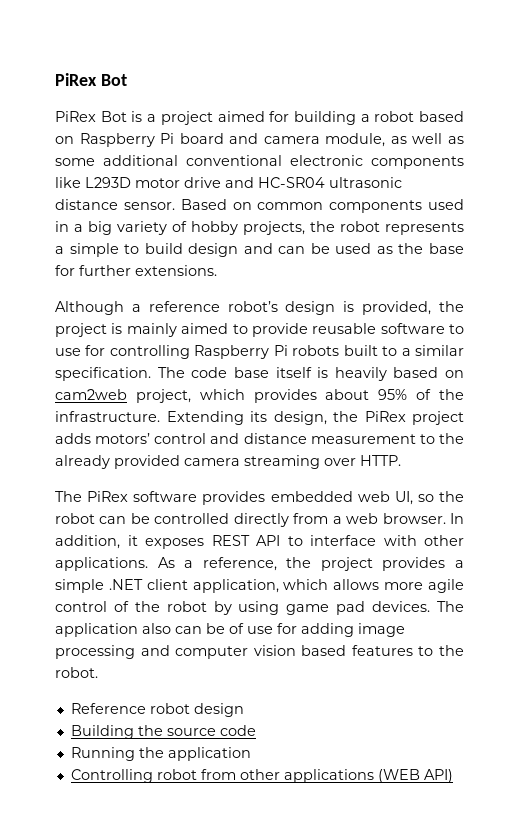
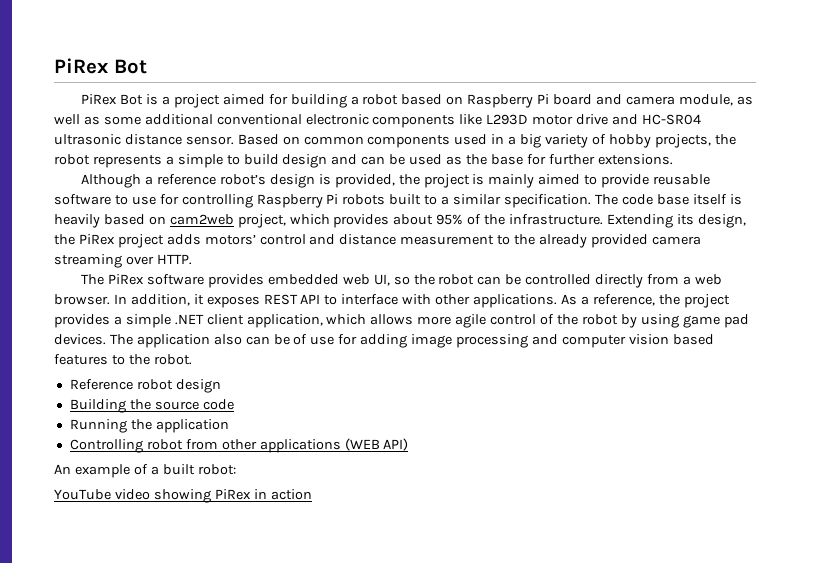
(453, 776) none -> [54,464,236,478] [54,489,312,503] // An example of a built robot: // YouTube video showing PiRex in action

